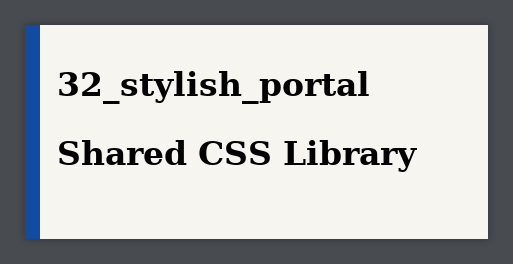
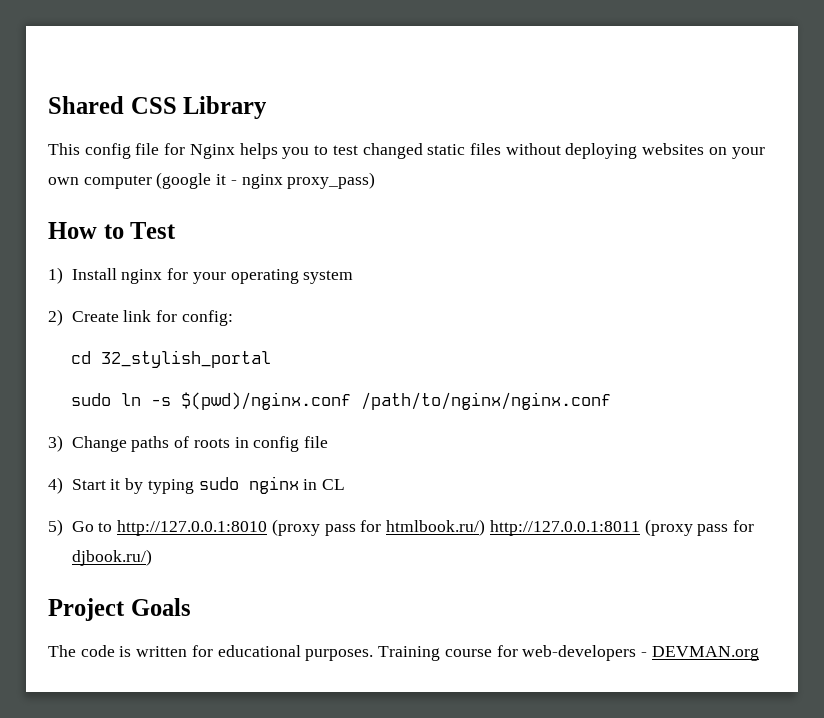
[57,71,370,104] 32_stylish_portal // -> (48, 105) none
(417, 156) none -> [48,143,765,159] [48,172,376,189] [48,222,177,239] [48,267,354,284] [48,309,233,326] [71,350,272,368] [71,392,612,410] [48,435,329,452] [48,476,346,494] [48,519,755,536] [71,549,152,566] [48,598,191,621] [48,645,759,661] // This config file for Nginx helps you to test changed static files without deploying websites on your own computer (google it - nginx proxy_pass) // How to Test // 1) Install nginx for your operating system // 2) Create link for config: // cd 32_stylish_portal // sudo ln -s $(pwd)/nginx.conf /path/to/nginx/nginx.conf // 3) Change paths of roots in config file // 4) Start it by typing sudo nginx in CL // 5) Go to http://127.0.0.1:8010 (proxy pass for htmlbook.ru/) http://127.0.0.1:8011 (proxy pass for djbook.ru/) // Project Goals // The code is written for educational purposes. Training course for web-developers - DEVMAN.org

